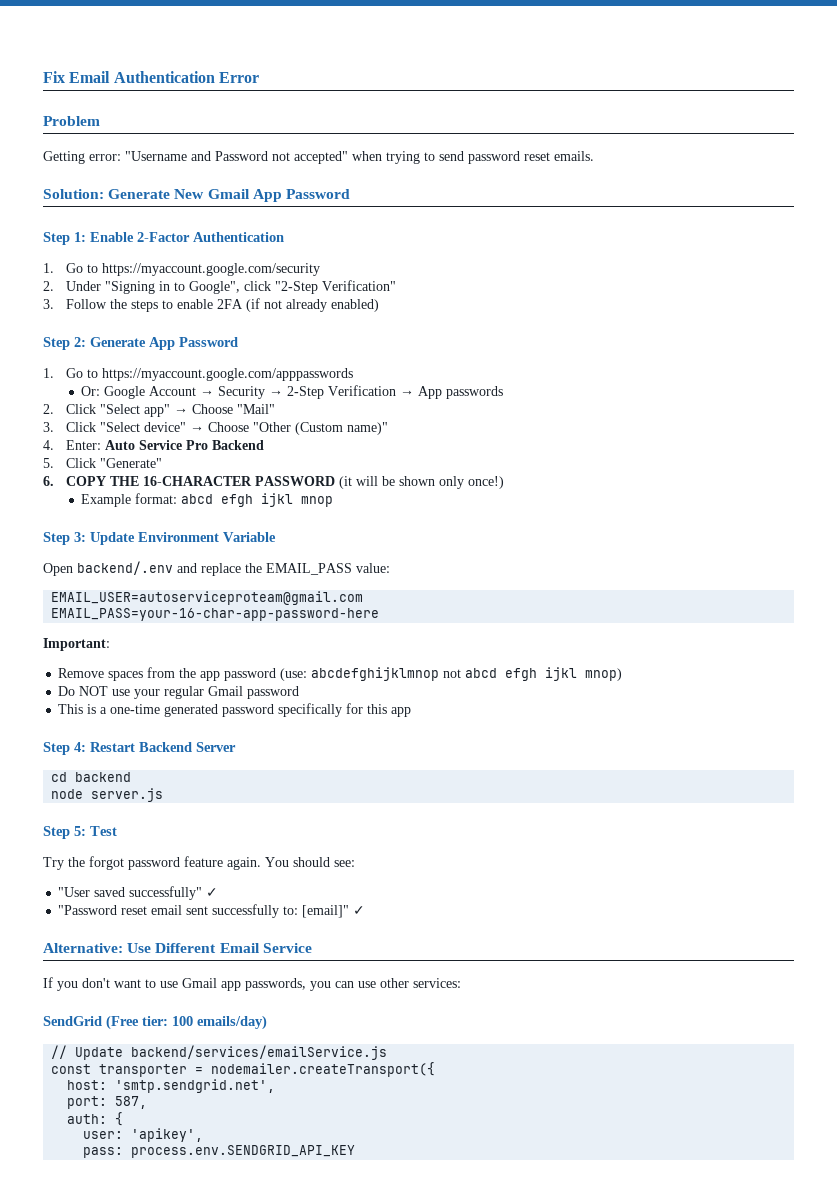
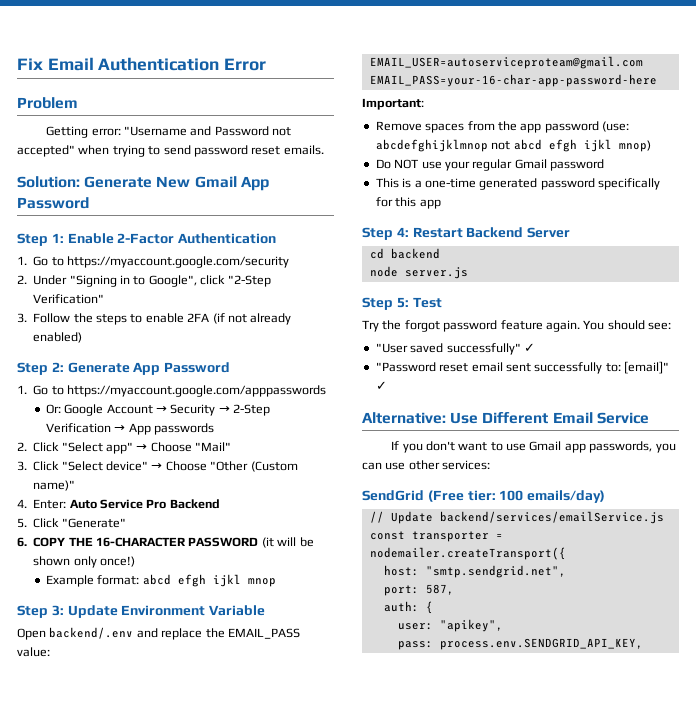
[115,1079,276,1093] 'smtp.sendgrid.net', -> [425,565,566,578] "smtp.sendgrid.net",
[131,1128,204,1142] 'apikey', -> [439,619,503,632] "apikey",
[131,1145,356,1158] process.env.SENDGRID_API_KEY -> [439,638,643,650] process.env.SENDGRID_API_KEY,

